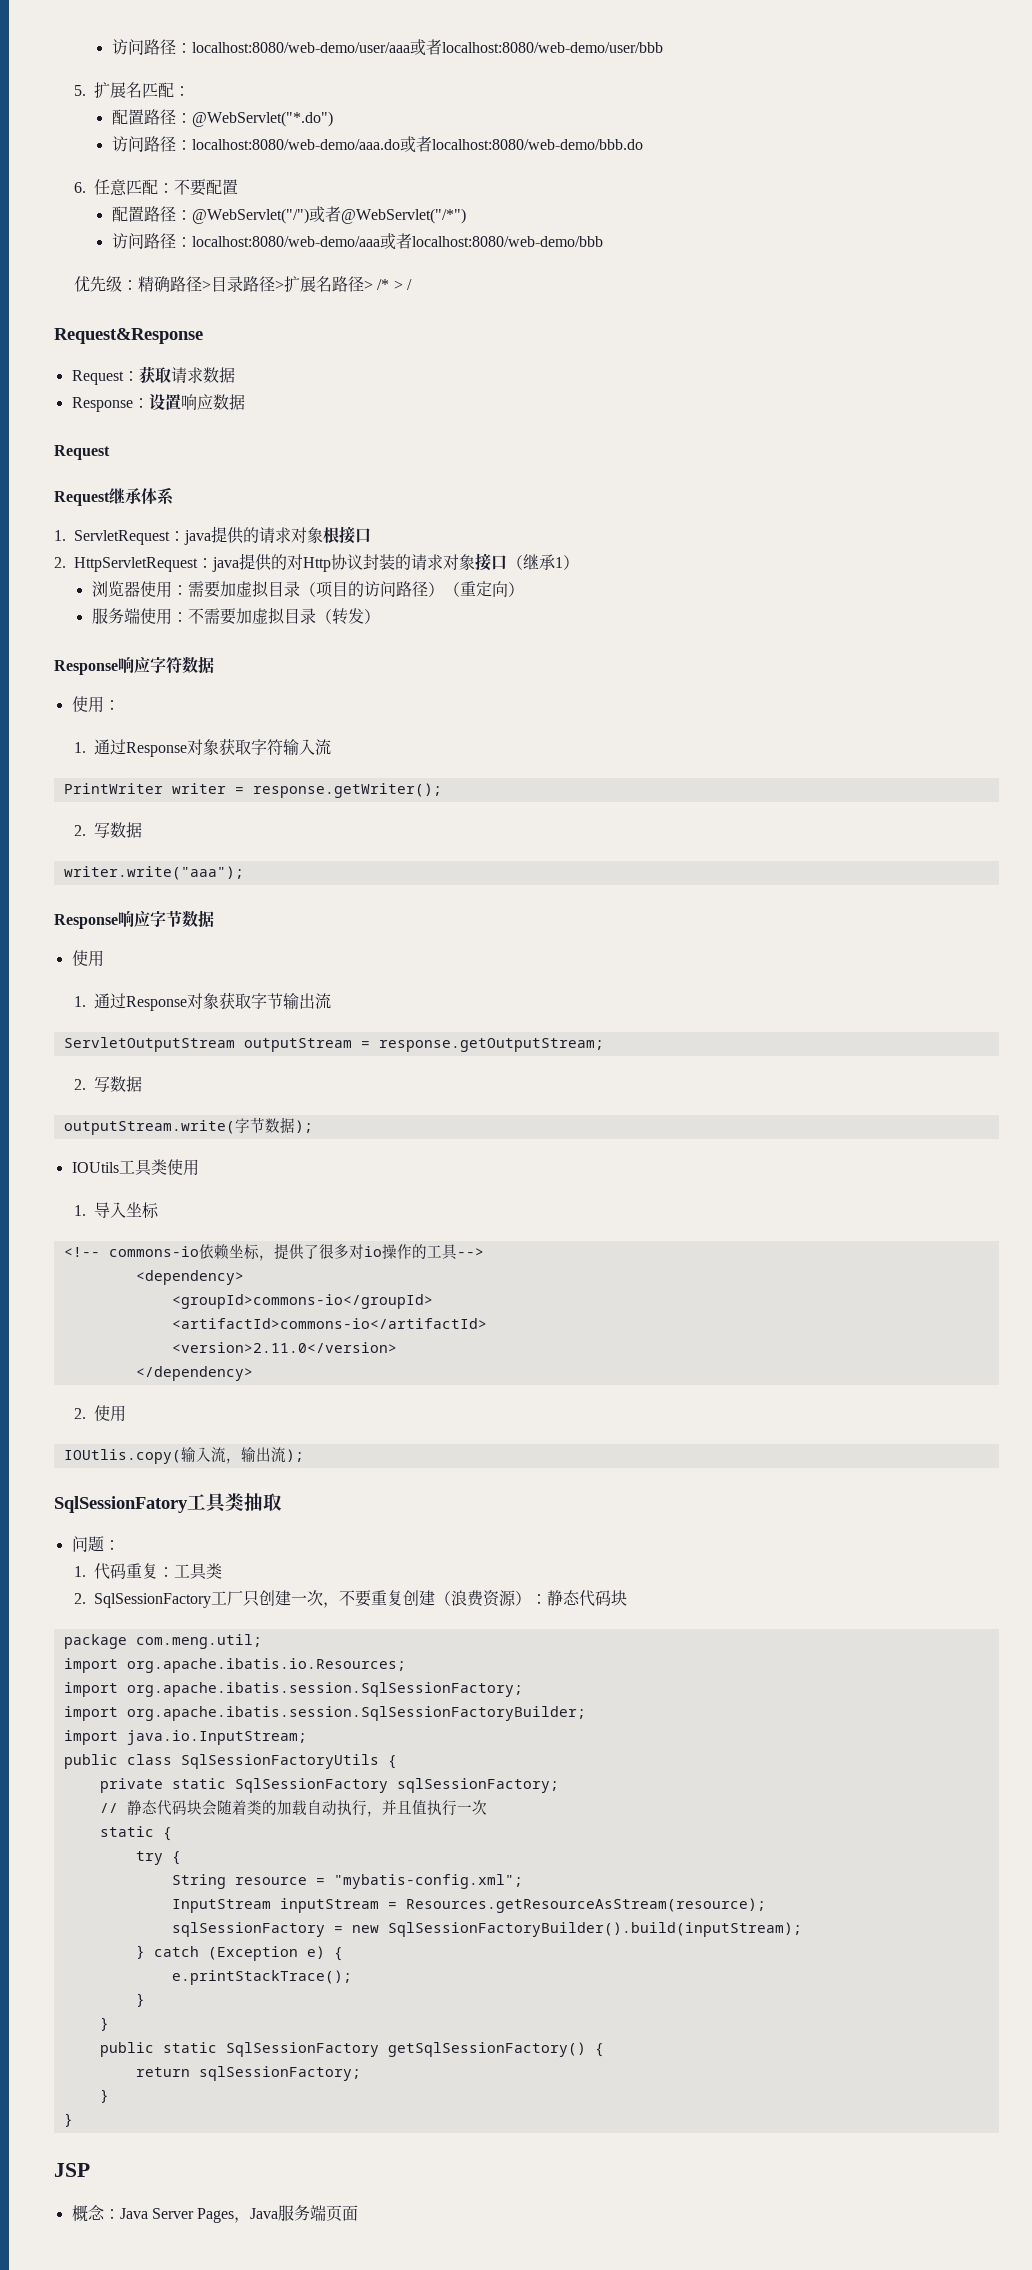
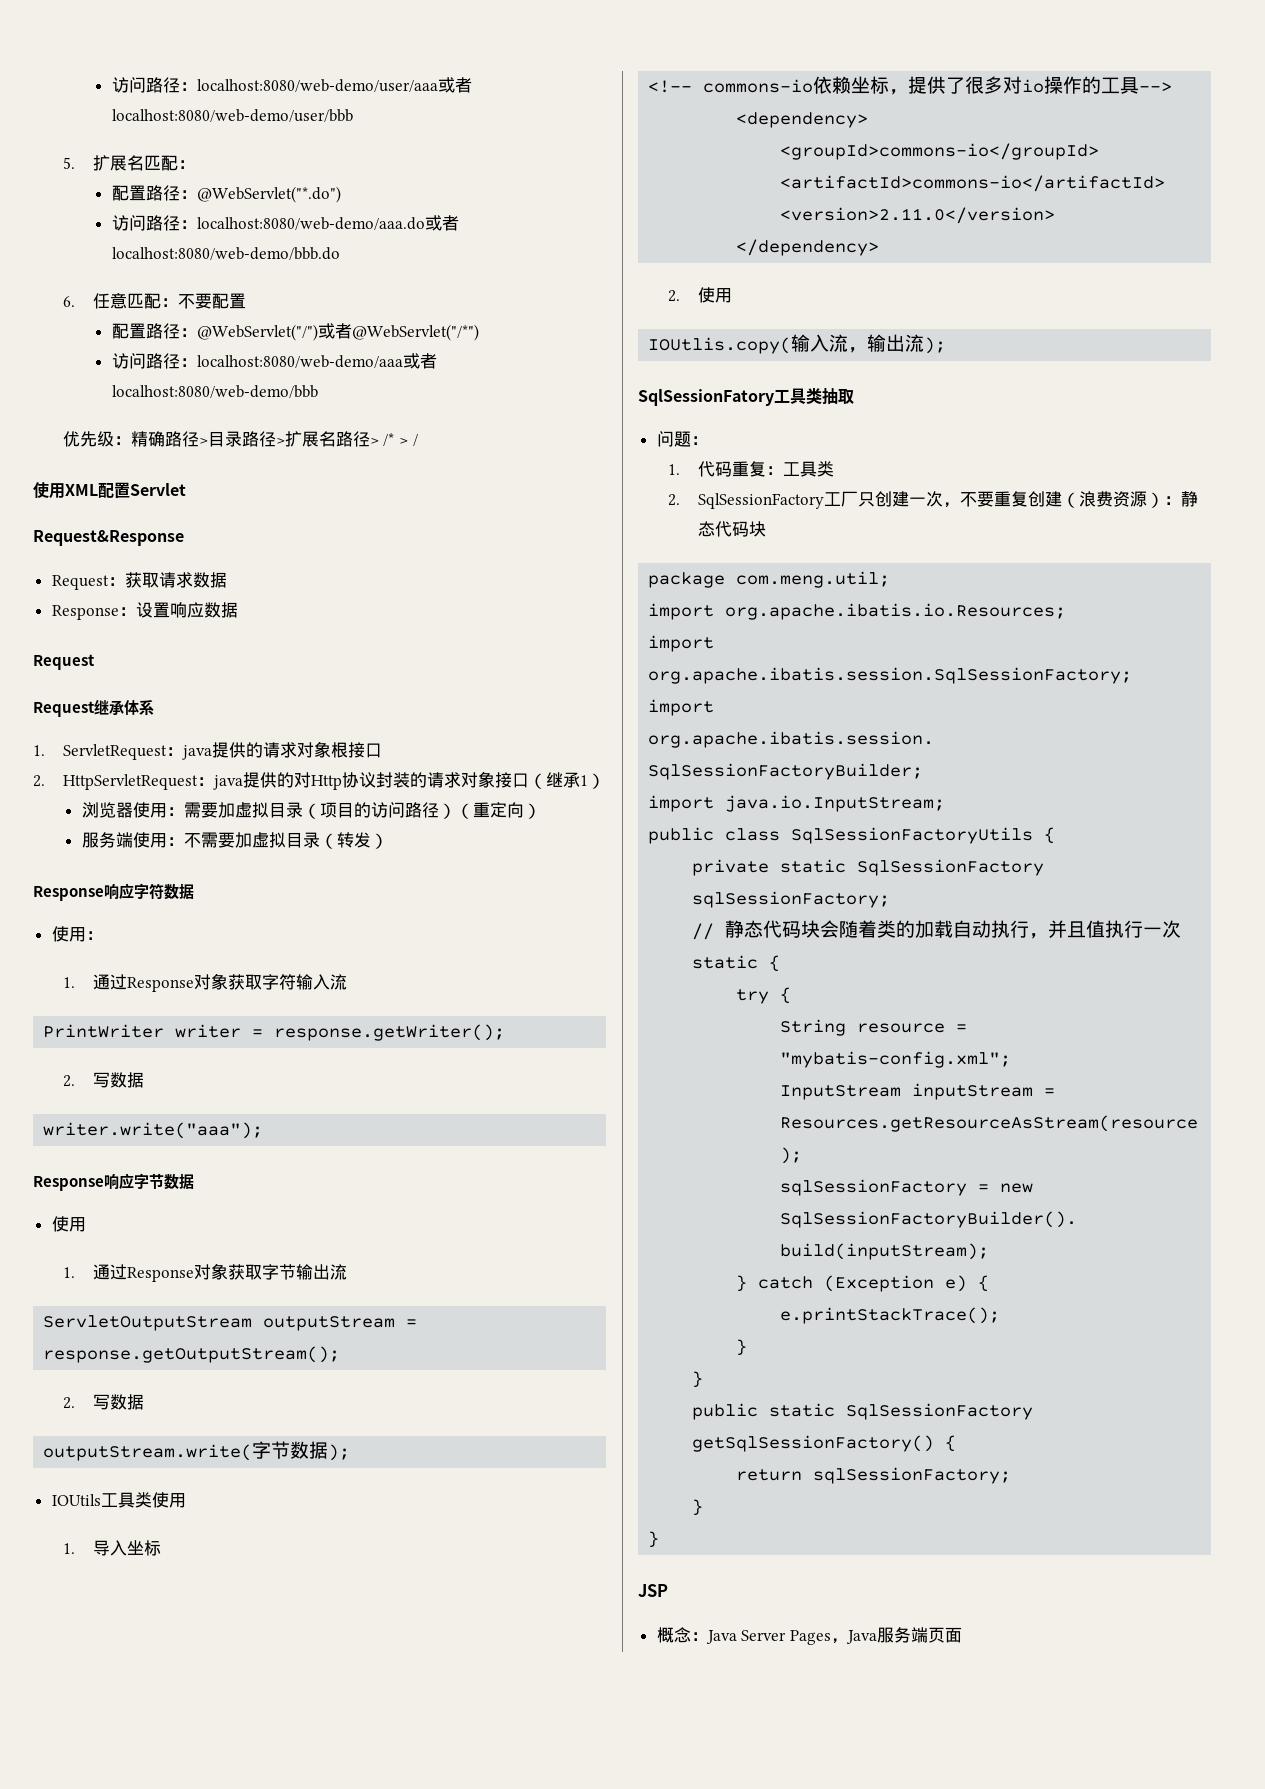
(413, 284) none -> [33,482,186,499] // 使用XML配置Servlet
[378,1038,604,1052] response.getOutputStream; -> [43,1346,341,1363] response.getOutputStream();

